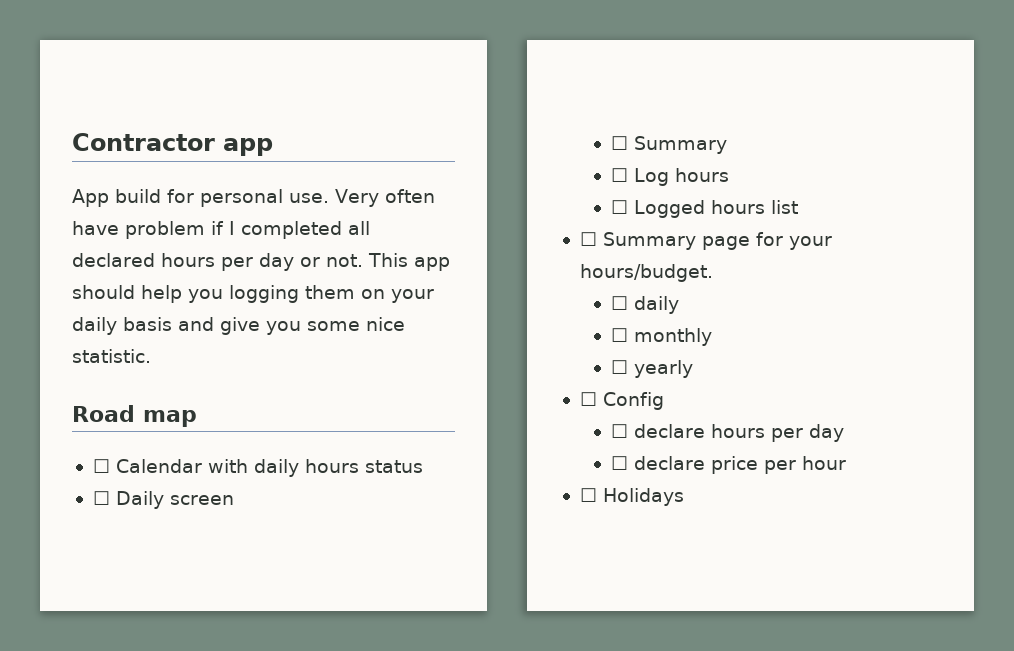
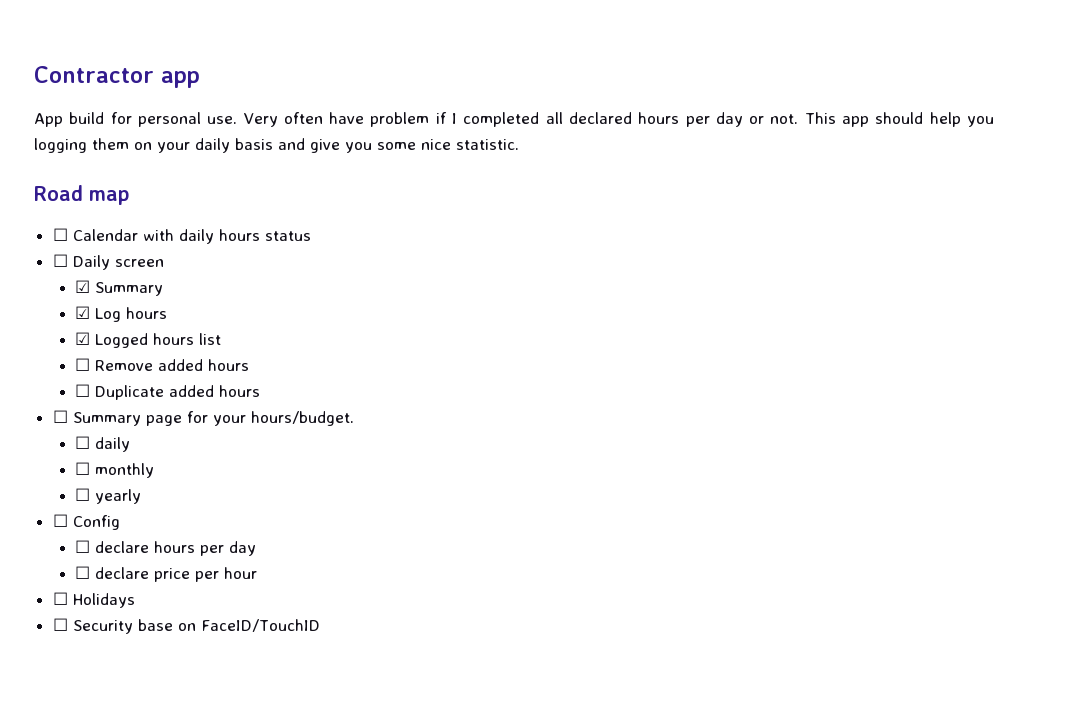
[610,136,628,150] ☐ -> [75,280,91,293] ☑
[610,168,628,182] ☐ -> [75,306,91,319] ☑
[610,200,628,214] ☐ -> [75,332,91,345] ☑
(798, 207) none -> [75,358,250,371] [75,384,261,400] // ☐ Remove added hours // ☐ Duplicate added hours
(684, 497) none -> [52,618,320,634] // ☐ Security base on FaceID/TouchID

